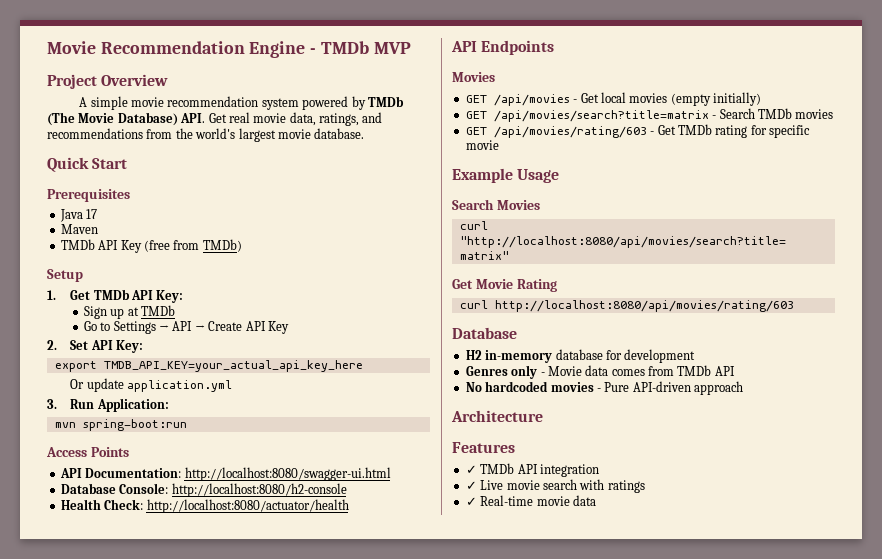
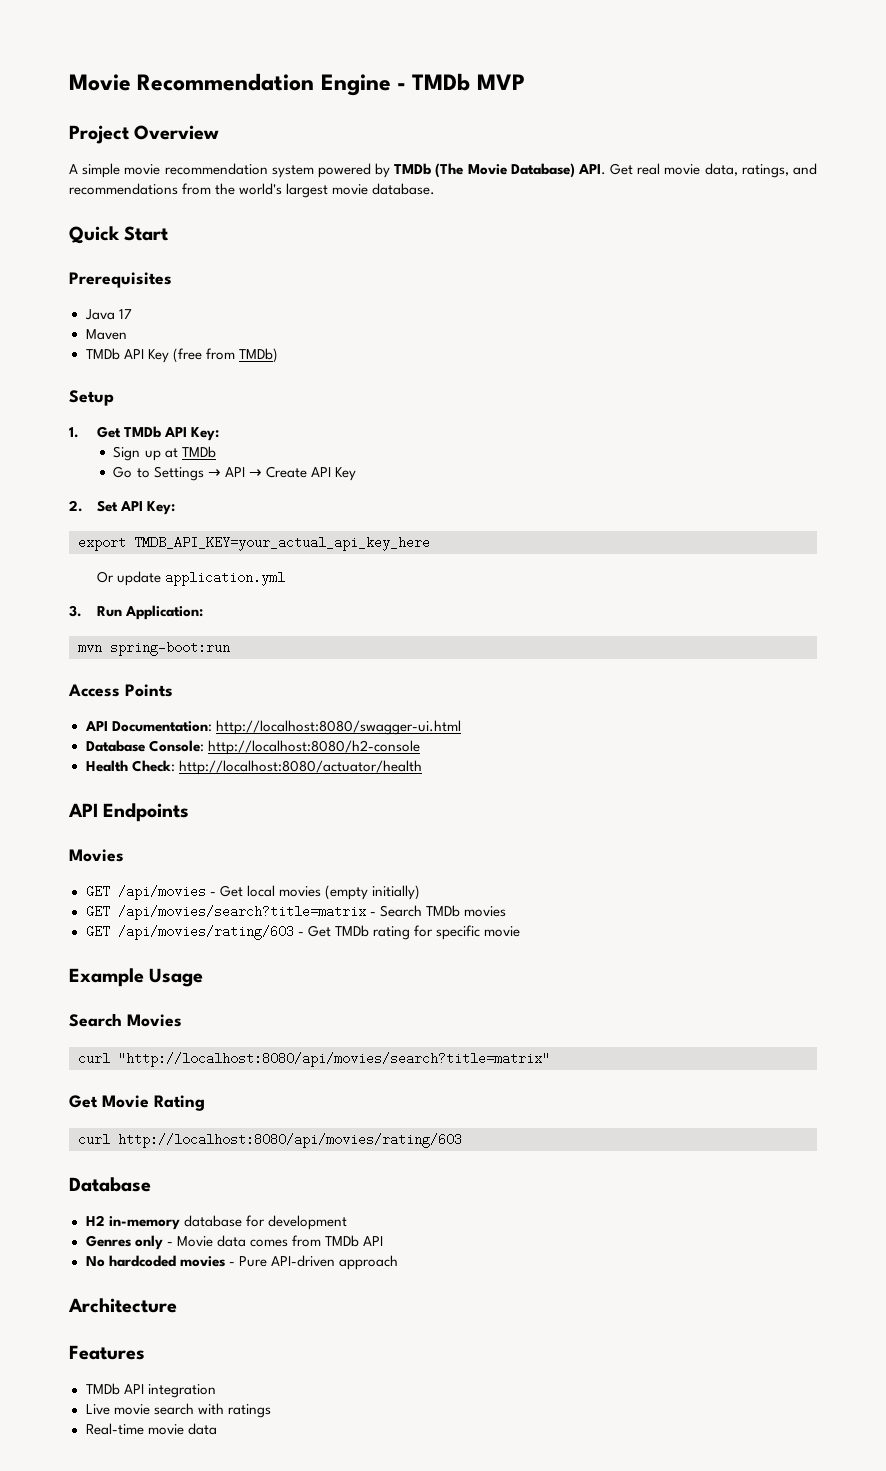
[465,465,477,474] ✓ -> (145, 1352) none
[465,481,477,490] ✓ -> (216, 1391) none
[465,497,477,506] ✓ -> (271, 1411) none

